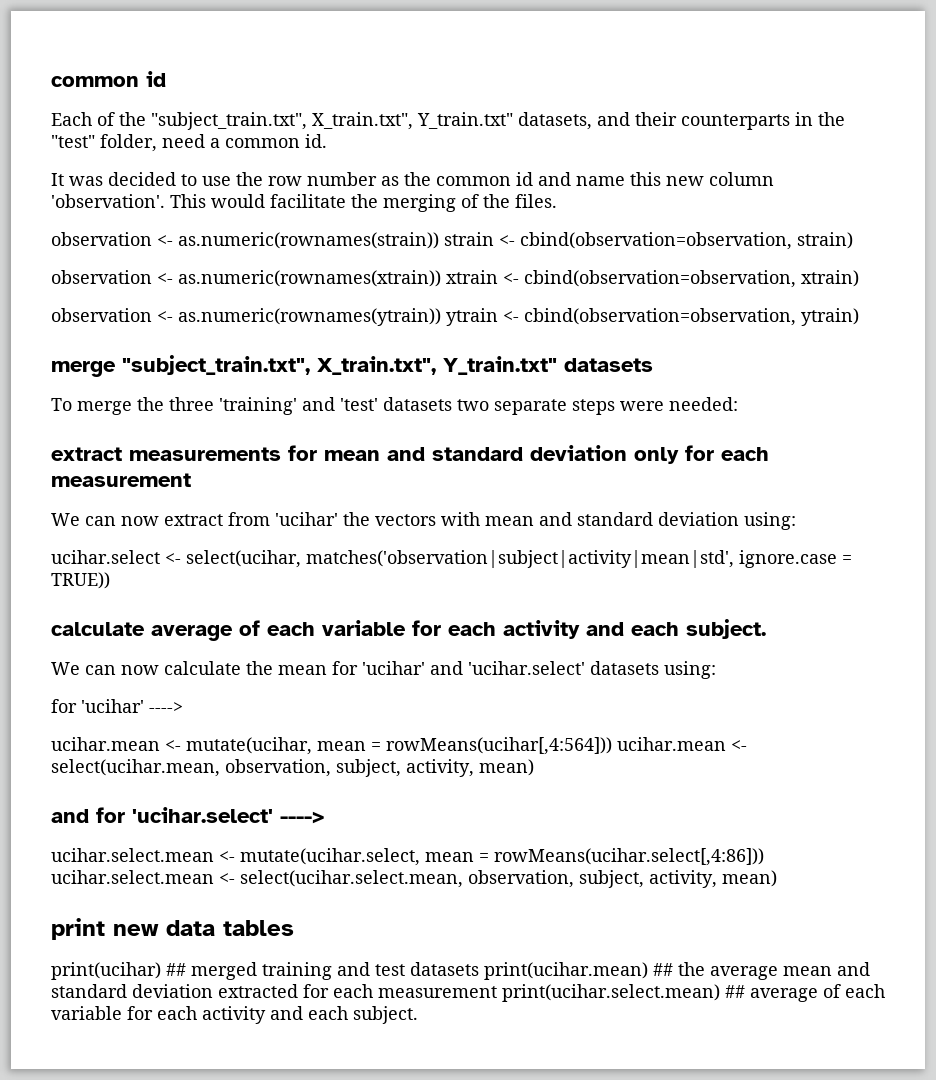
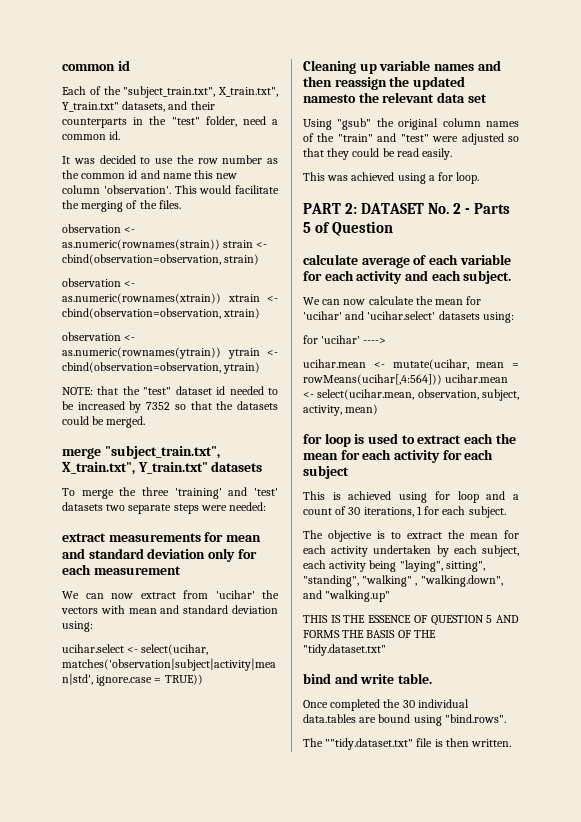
(859, 317) none -> [62,386,278,395] [62,401,278,413] [62,416,146,428] // NOTE: that the "test" dataset id needed to be increased by 7352 so that the datasets could be merged.
(110, 580) none -> [303,60,501,74] [303,76,465,90] [303,92,487,103] [303,118,519,130] [303,133,519,145] [303,148,453,160] [303,172,480,184] [303,203,511,214] [303,221,394,236] // Cleaning up variable names and then reassign the updated namesto the relevant data set // Using "gsub" the original column names of the "train" and "test" were adjusted so that they could be read easily. // This was achieved using a for loop. // PART 2: DATASET No. 2 - Parts 5 of Question
[51,807,325,824] [51,848,764,866] [51,870,777,888] [51,918,294,940] [51,962,870,980] [51,984,885,1002] [51,1006,418,1024] and for 'ucihar.select' ----> // ucihar.select.mean <- mutate(ucihar.select, mean = rowMeans(ucihar.select[,4:86])) ucihar.select.mean <- select(ucihar.select.mean, observation, subject, activity, mean) // print new data tables // print(ucihar) ## merged training and test datasets print(ucihar.mean) ## the average mean and standard deviation extracted for each measurement print(ucihar.select.mean) ## average of each variable for each activity and each subject. -> [303,433,516,447] [303,449,494,463] [303,465,349,479] [303,491,519,503] [303,506,506,518] [303,530,519,542] [303,545,519,557] [303,560,485,572] [303,575,503,587] [303,590,391,602] [303,615,519,626] [303,630,436,638] [303,644,386,656] [303,673,432,684] [303,699,469,711] [303,714,506,726] [303,738,512,750] for loop is used to extract each the mean for each activity for each subject // This is achieved using for loop and a count of 30 iterations, 1 for each subject. // The objective is to extract the mean for each activity undertaken by each subject, each activity being "laying", sitting", "standing", "walking" , "walking.down", and "walking.up" // THIS IS THE ESSENCE OF QUESTION 5 AND FORMS THE BASIS OF THE "tidy.dataset.txt" // bind and write table. // Once completed the 30 individual data.tables are bound using "bind.rows". // The ""tidy.dataset.txt" file is then written.

